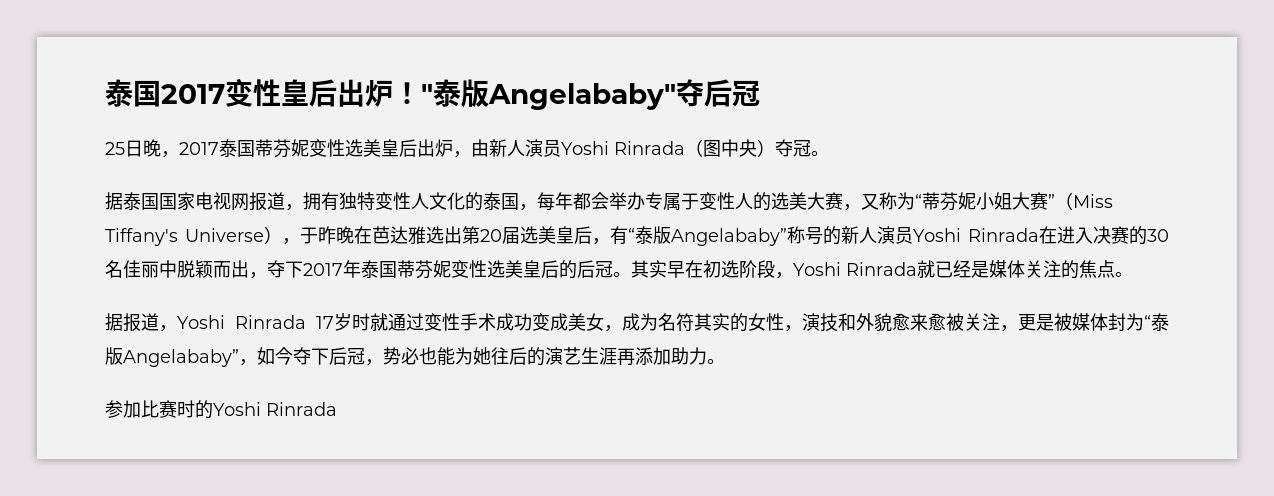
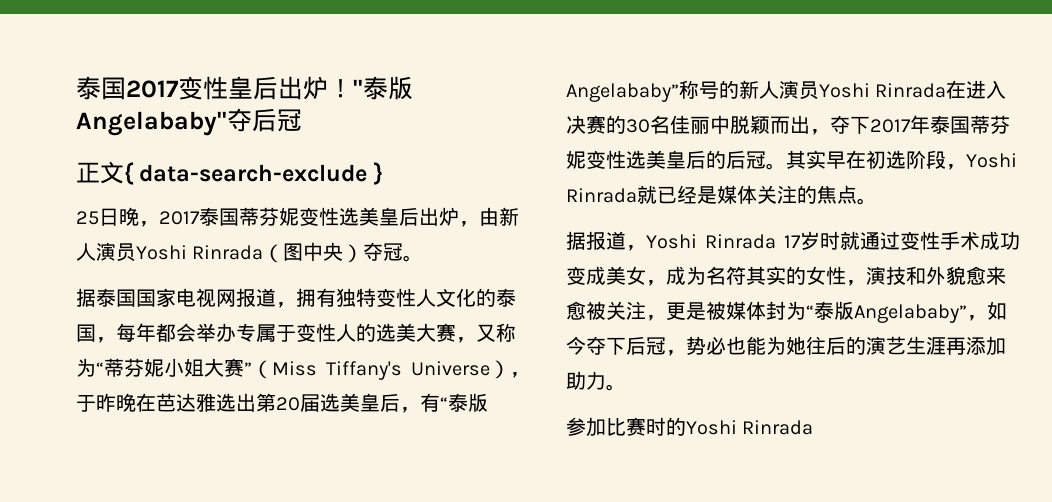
(760, 93) none -> [76,161,383,185] // 正文{ data-search-exclude }

